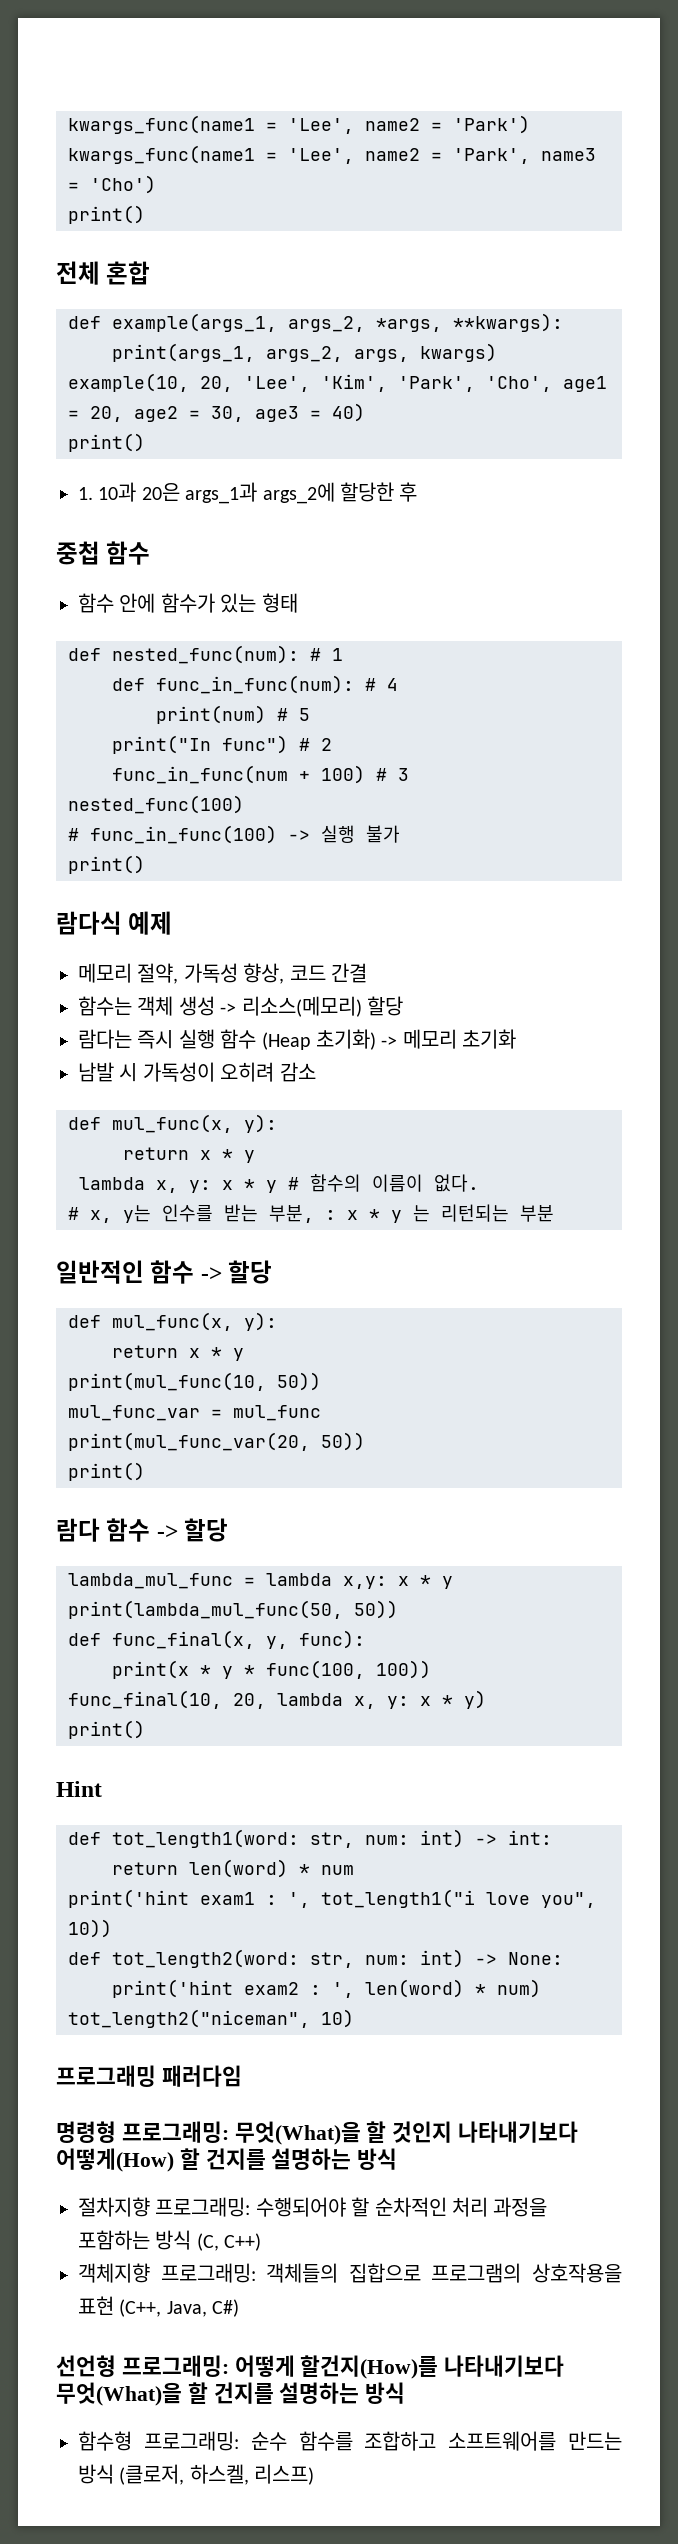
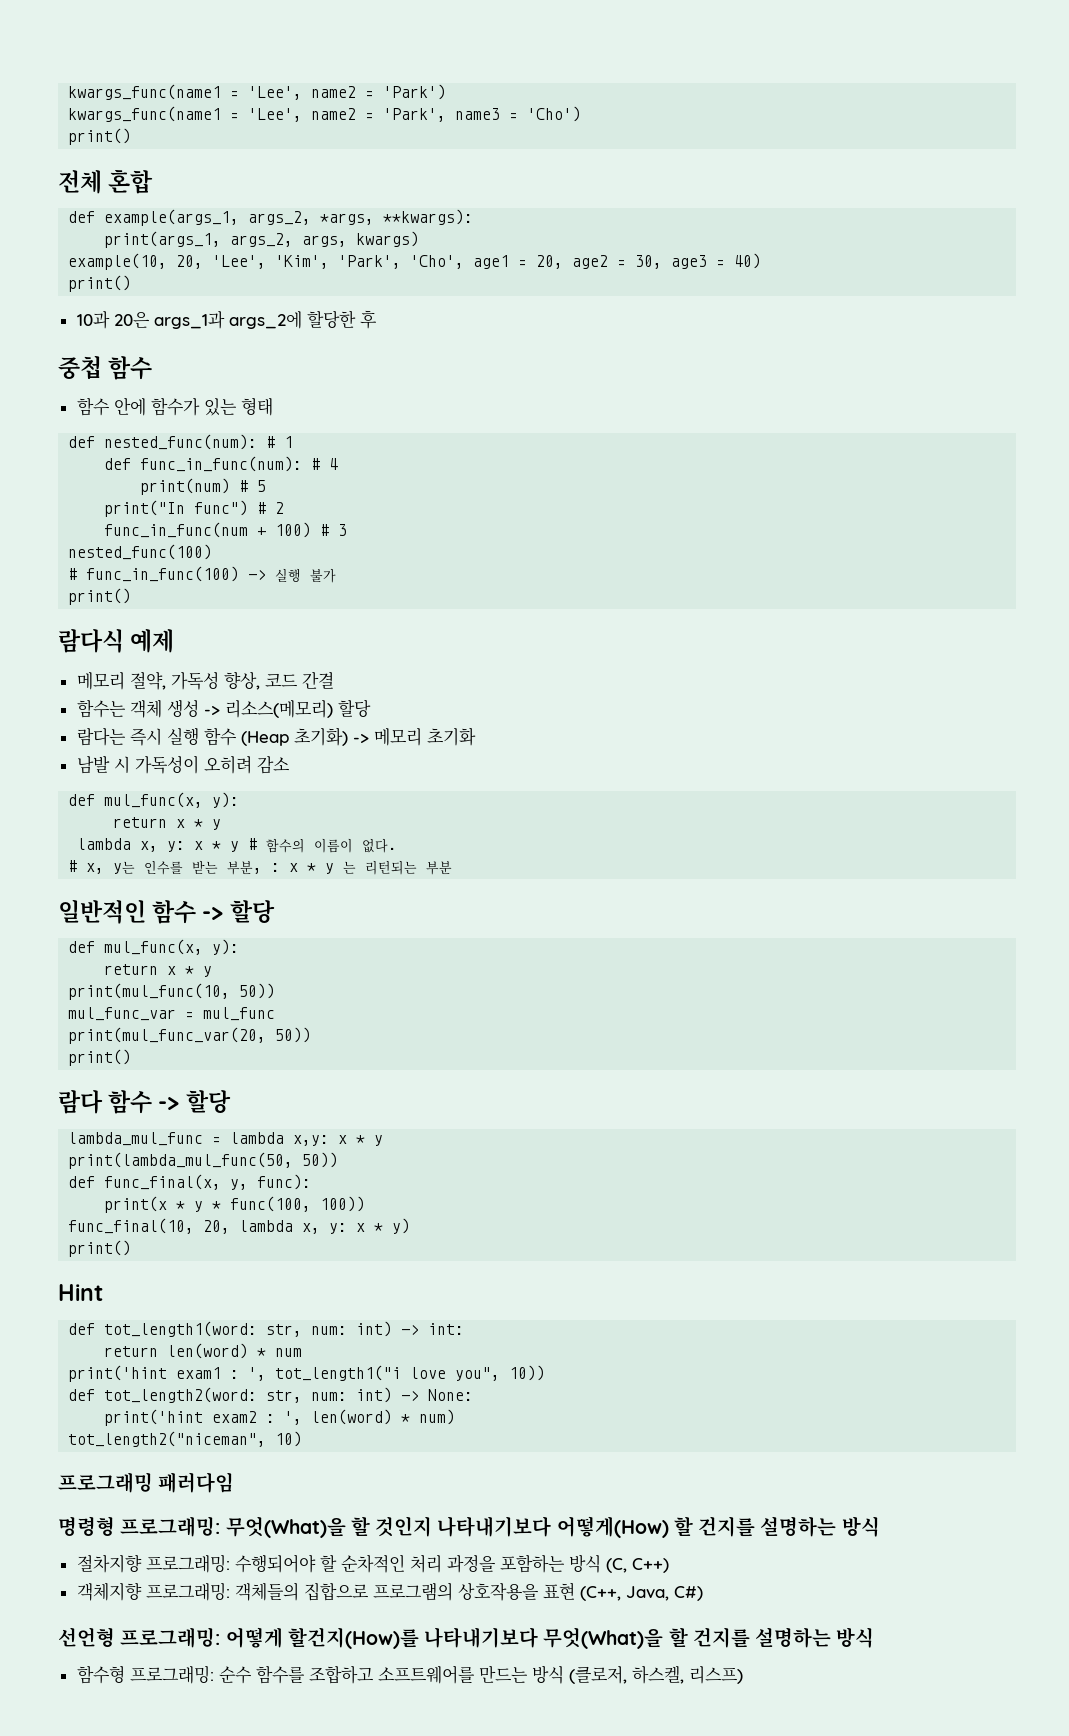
[78,487,93,500] 1. -> (132, 283) none

